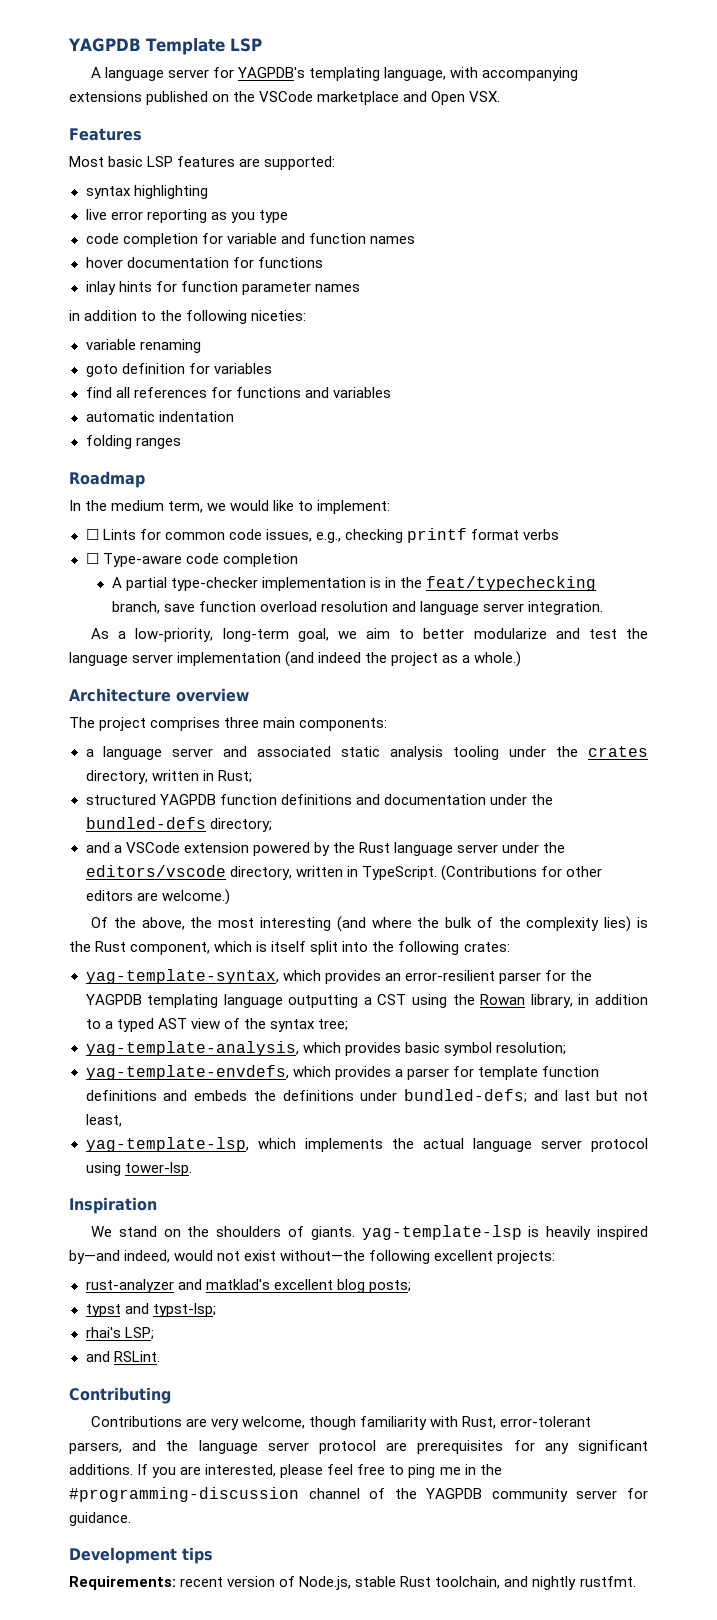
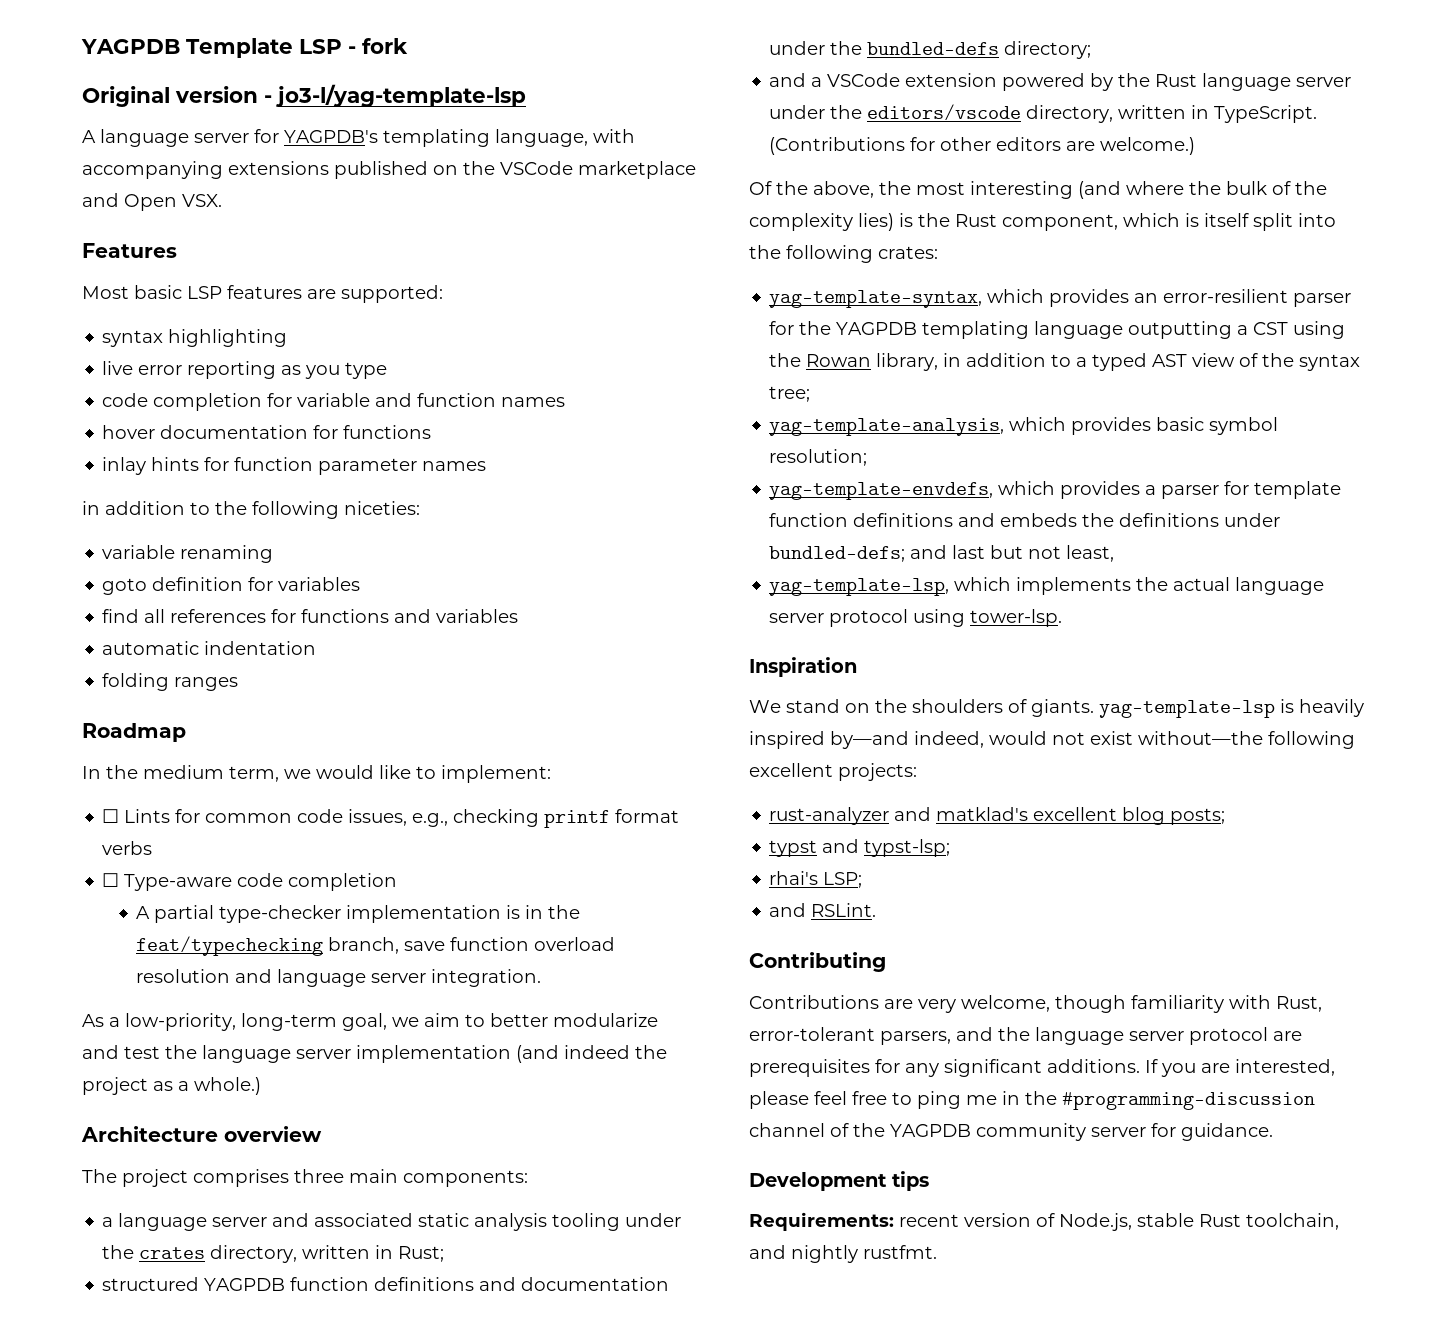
(262, 45) none -> [348,38,408,54] [82,84,526,107] - fork // Original version - jo3-l/yag-template-lsp

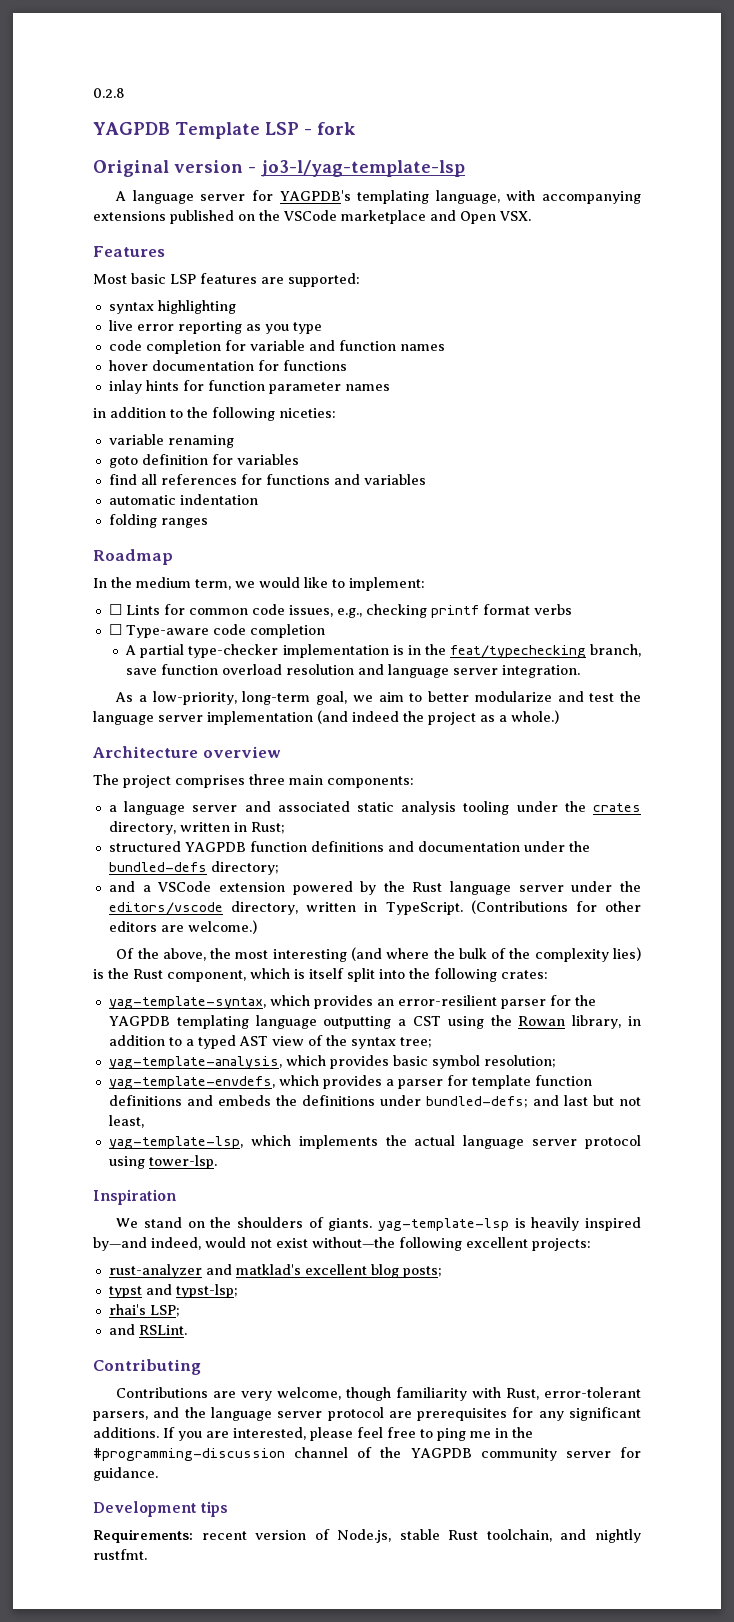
(81, 46) none -> [93,88,125,98] 0.2.8 //

